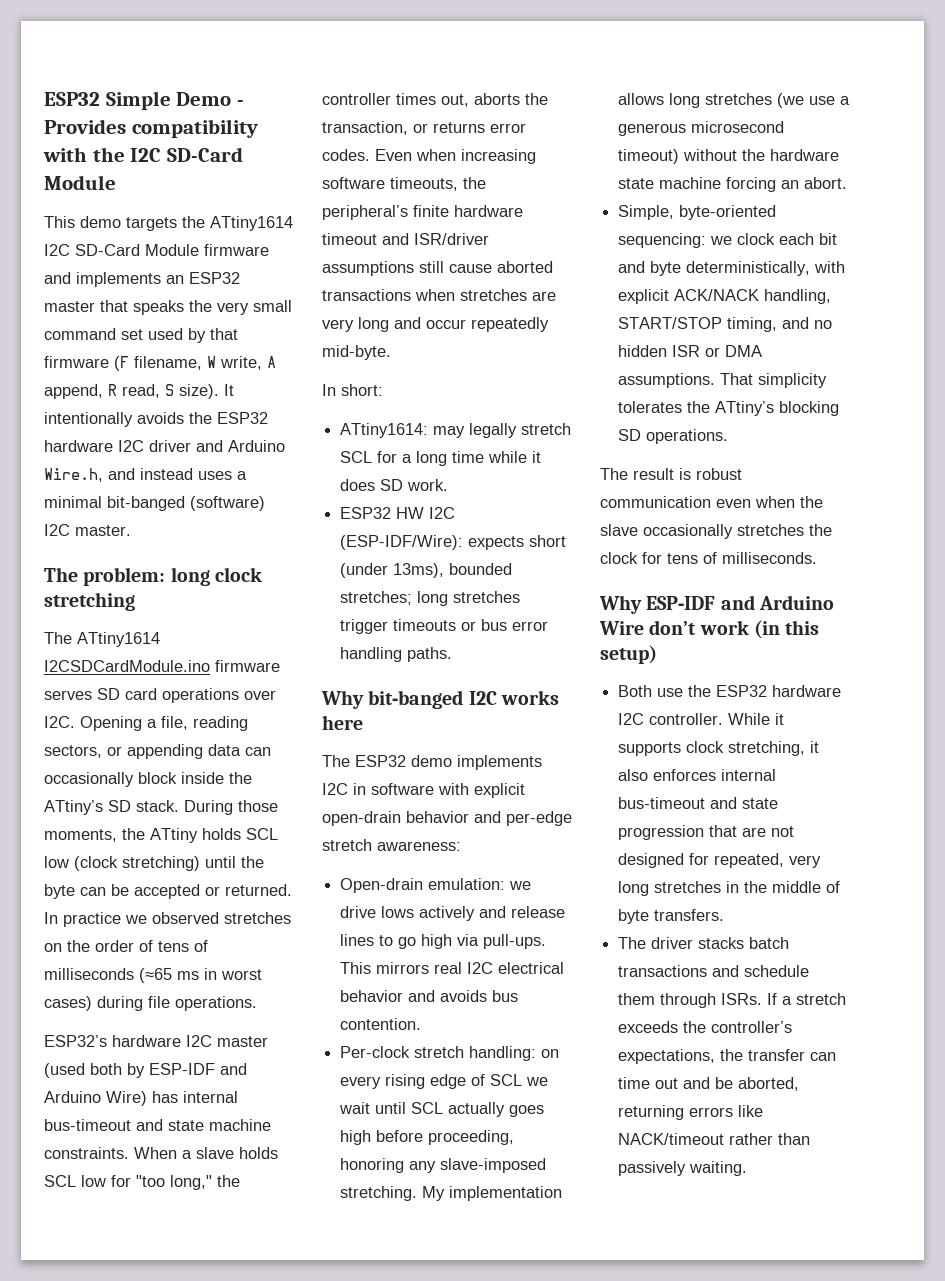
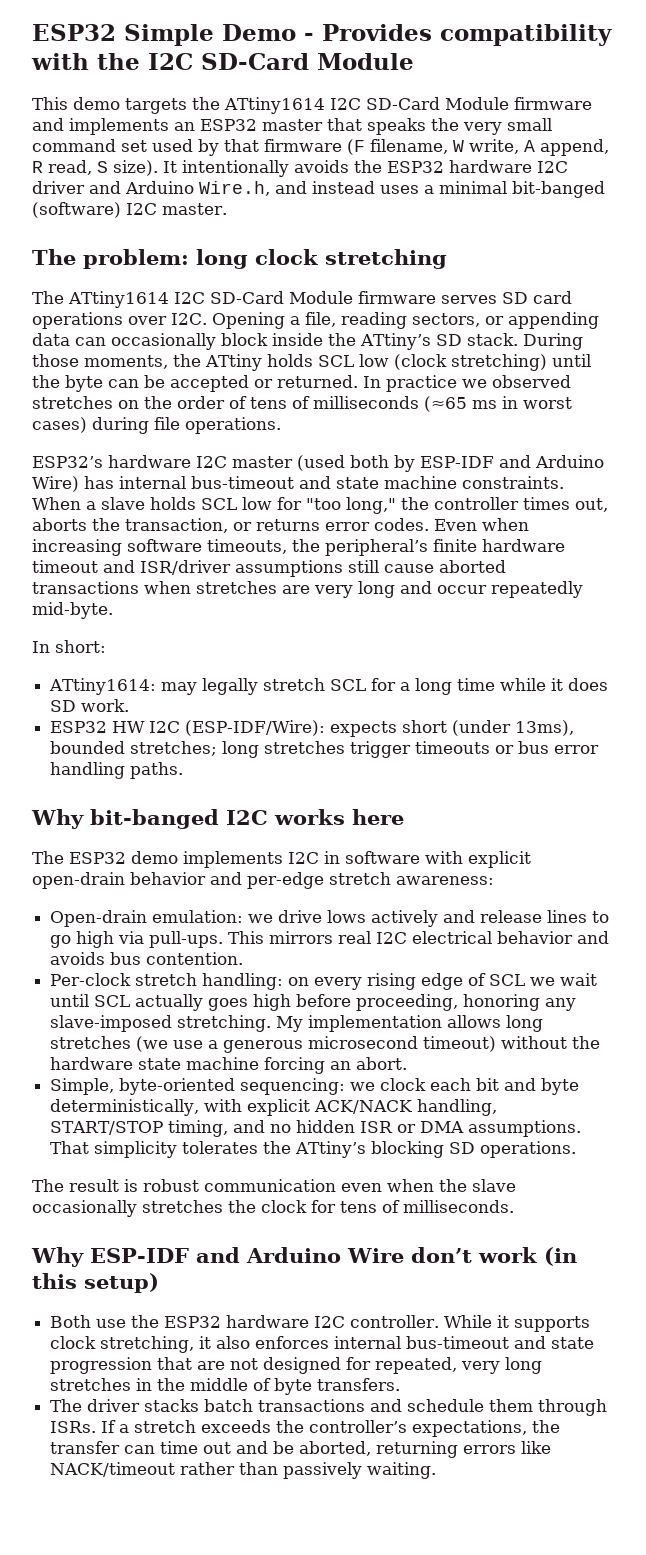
[44,660,210,672] I2CSDCardModule.ino -> [173,291,353,304] I2C SD-Card Module

